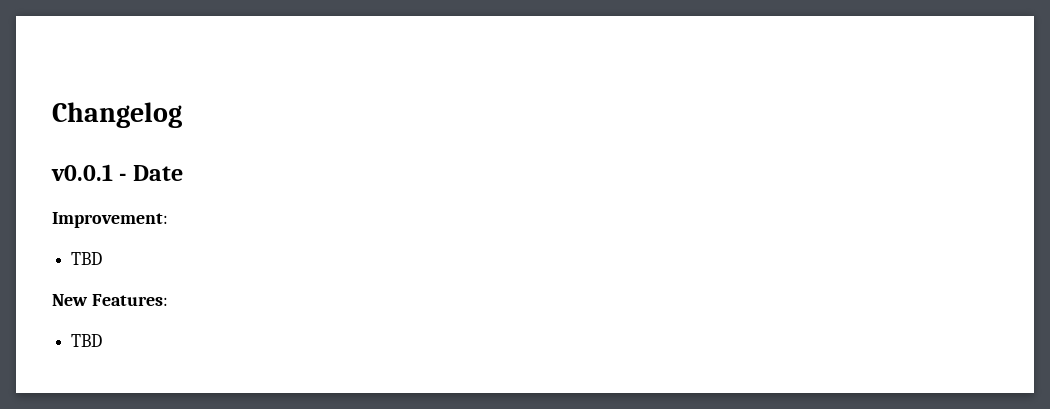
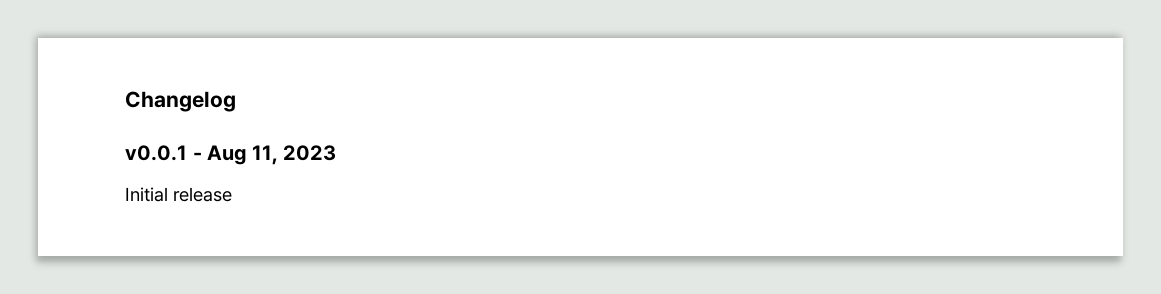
[132,165,183,181] [52,212,168,228] [71,252,103,265] [52,294,168,306] [71,334,103,347] Date // Improvement: // TBD // New Features: // TBD -> [207,145,337,165] [125,187,232,202] Aug 11, 2023 // Initial release

